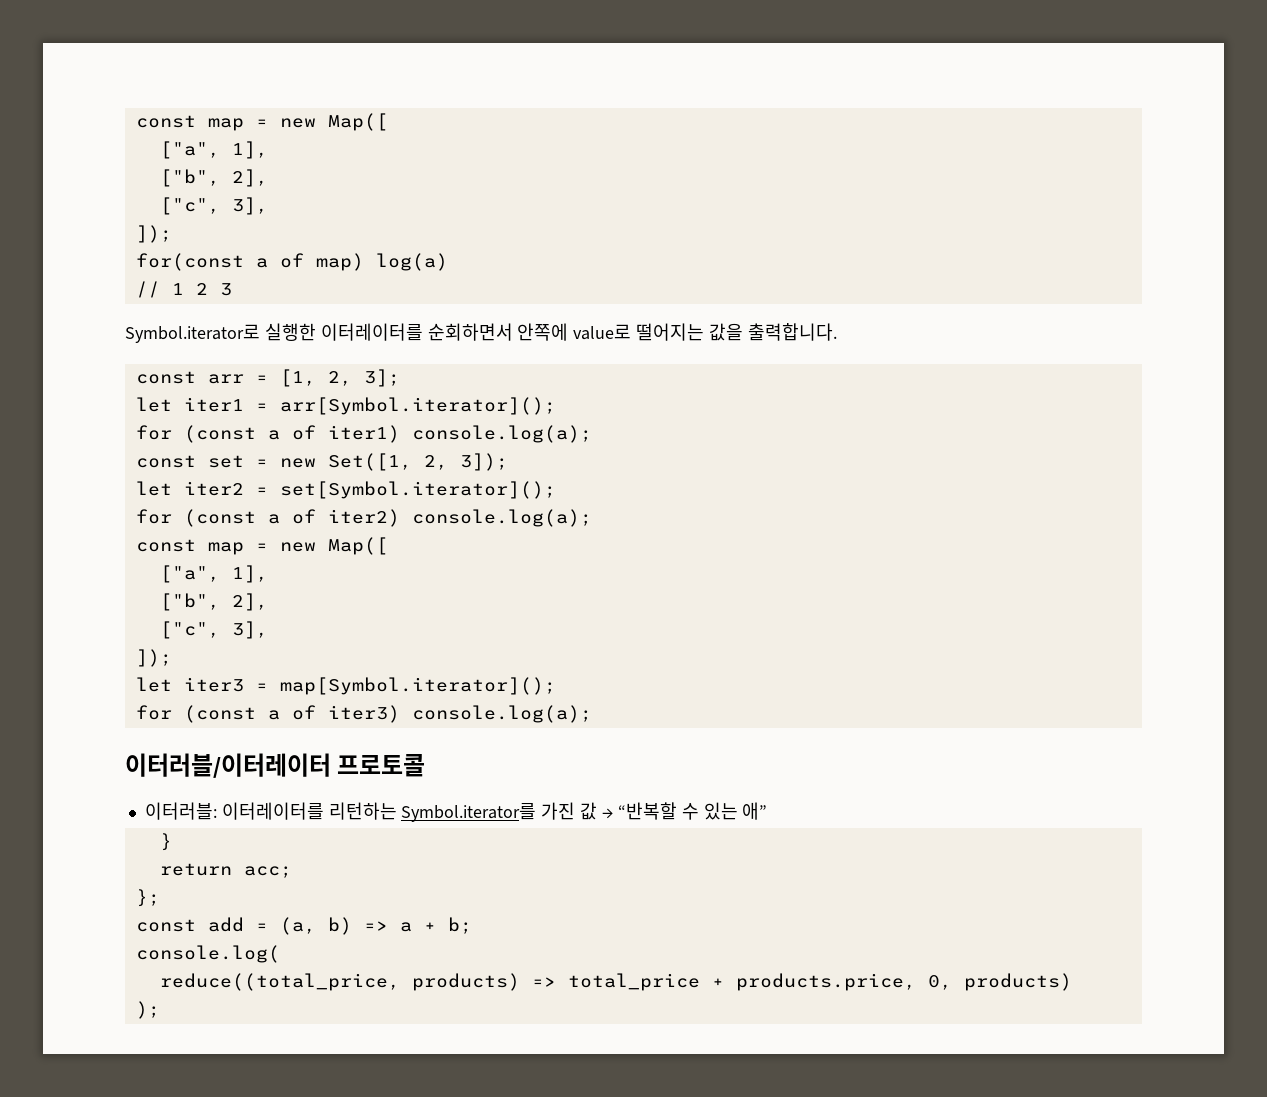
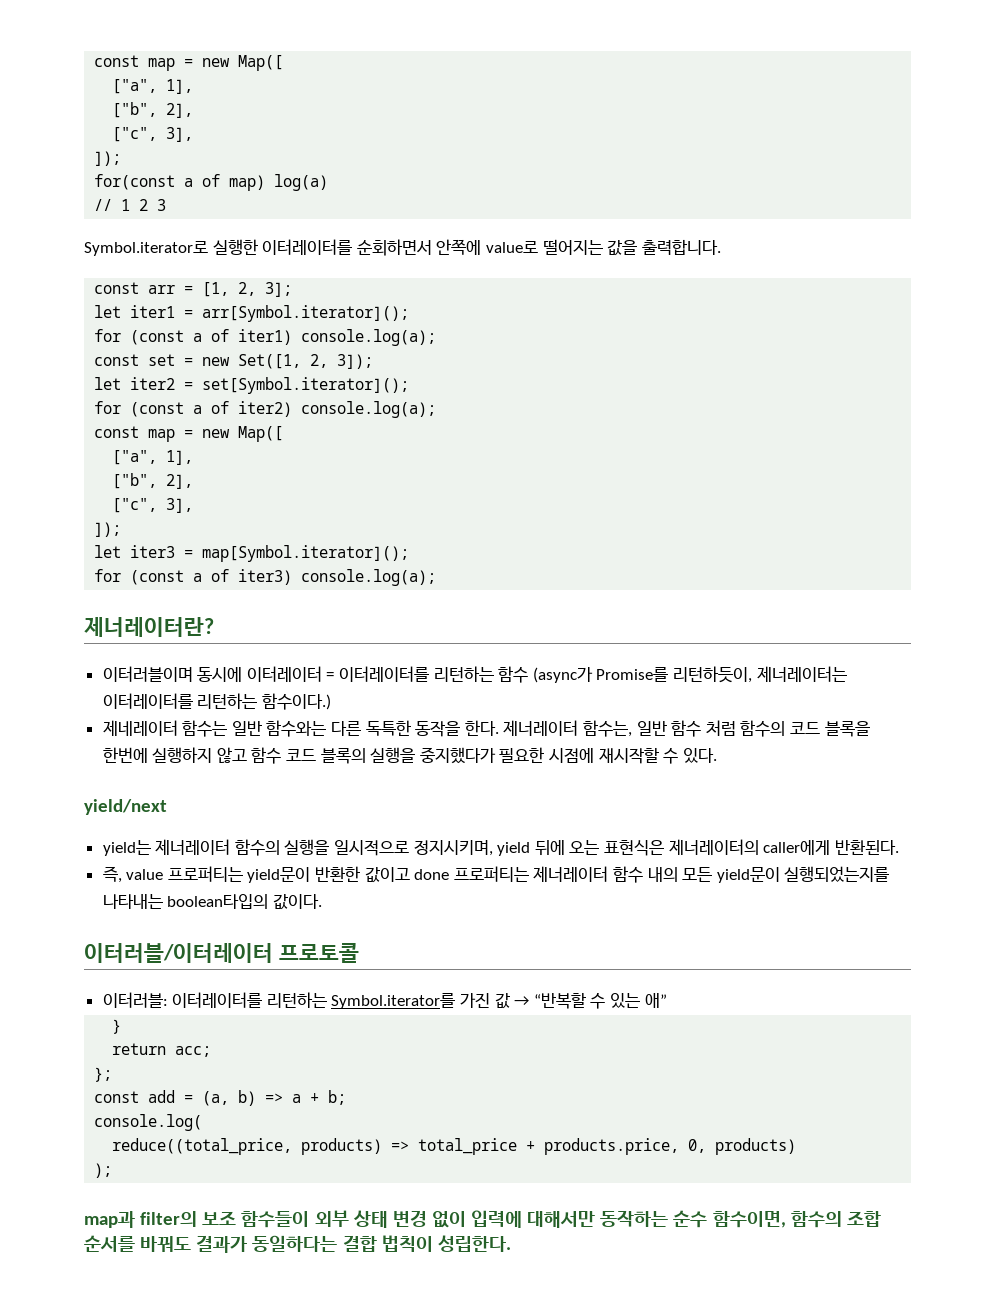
(592, 714) none -> [84,617,214,637] [102,666,847,683] [102,693,331,710] [102,720,870,737] [102,747,717,764] [84,799,167,815] [102,839,899,856] [102,866,890,883] [102,894,322,910] // 제너레이터란? // 이터러블이며 동시에 이터레이터 = 이터레이터를 리턴하는 함수 (async가 Promise를 리턴하듯이, 제너레이터는 이터레이터를 리턴하는 함수이다.) // 제네레이터 함수는 일반 함수와는 다른 독특한 동작을 한다. 제너레이터 함수는, 일반 함수 처럼 함수의 코드 블록을 한번에 실행하지 않고 함수 코드 블록의 실행을 중지했다가 필요한 시점에 재시작할 수 있다. // yield/next // yield는 제너레이터 함수의 실행을 일시적으로 정지시키며, yield 뒤에 오는 표현식은 제너레이터의 caller에게 반환된다. // 즉, value 프로퍼티는 yield문이 반환한 값이고 done 프로퍼티는 제너레이터 함수 내의 모든 yield문이 실행되었는지를 나타내는 boolean타입의 값이다.
(160, 1010) none -> [84,1210,881,1228] [84,1235,511,1253] // map과 filter의 보조 함수들이 외부 상태 변경 없이 입력에 대해서만 동작하는 순수 함수이면, 함수의 조합 순서를 바꿔도 결과가 동일하다는 결합 법칙이 성립한다.

